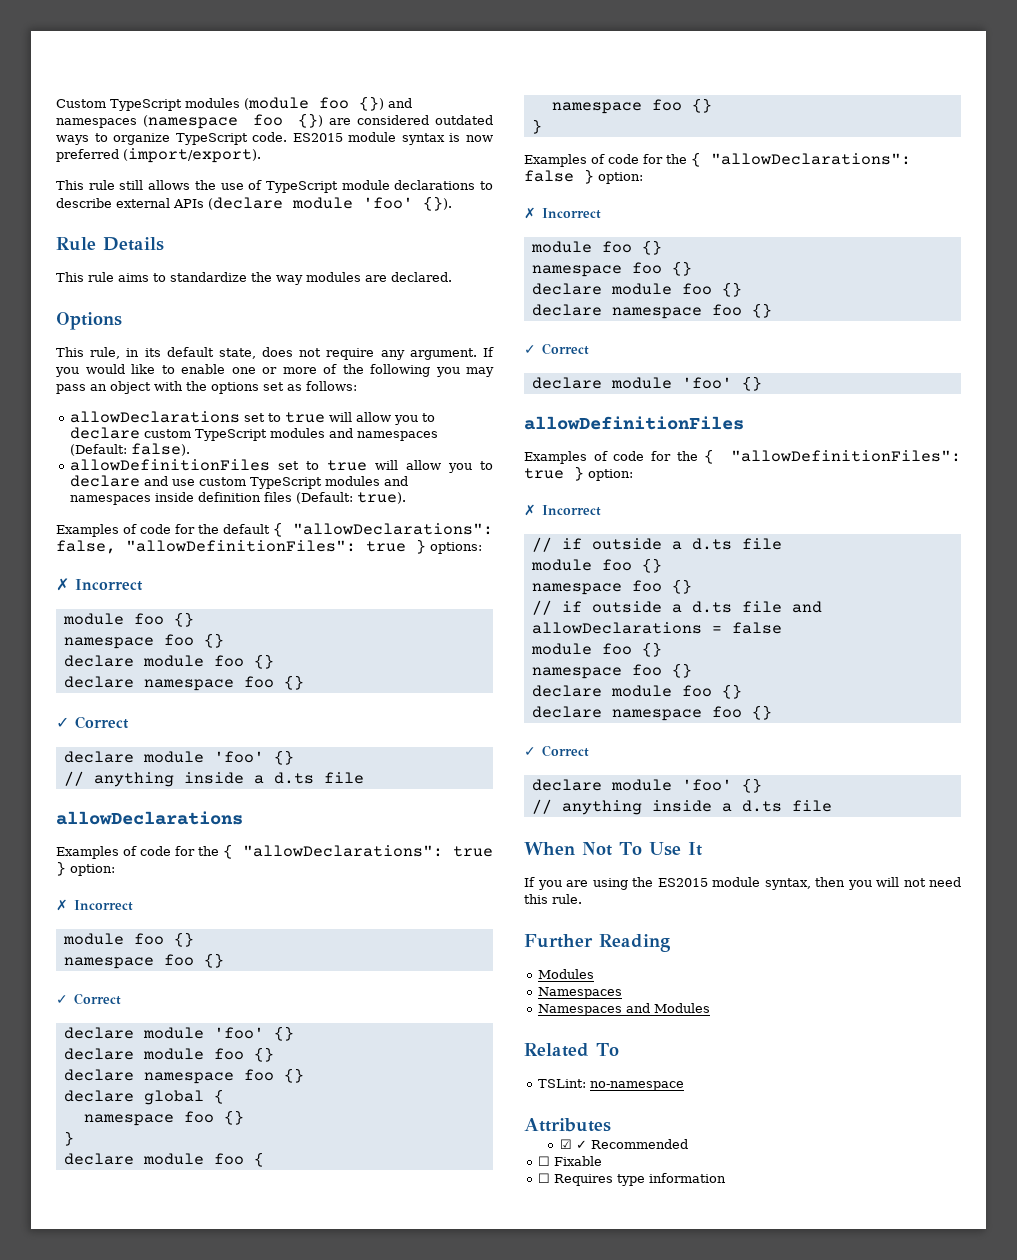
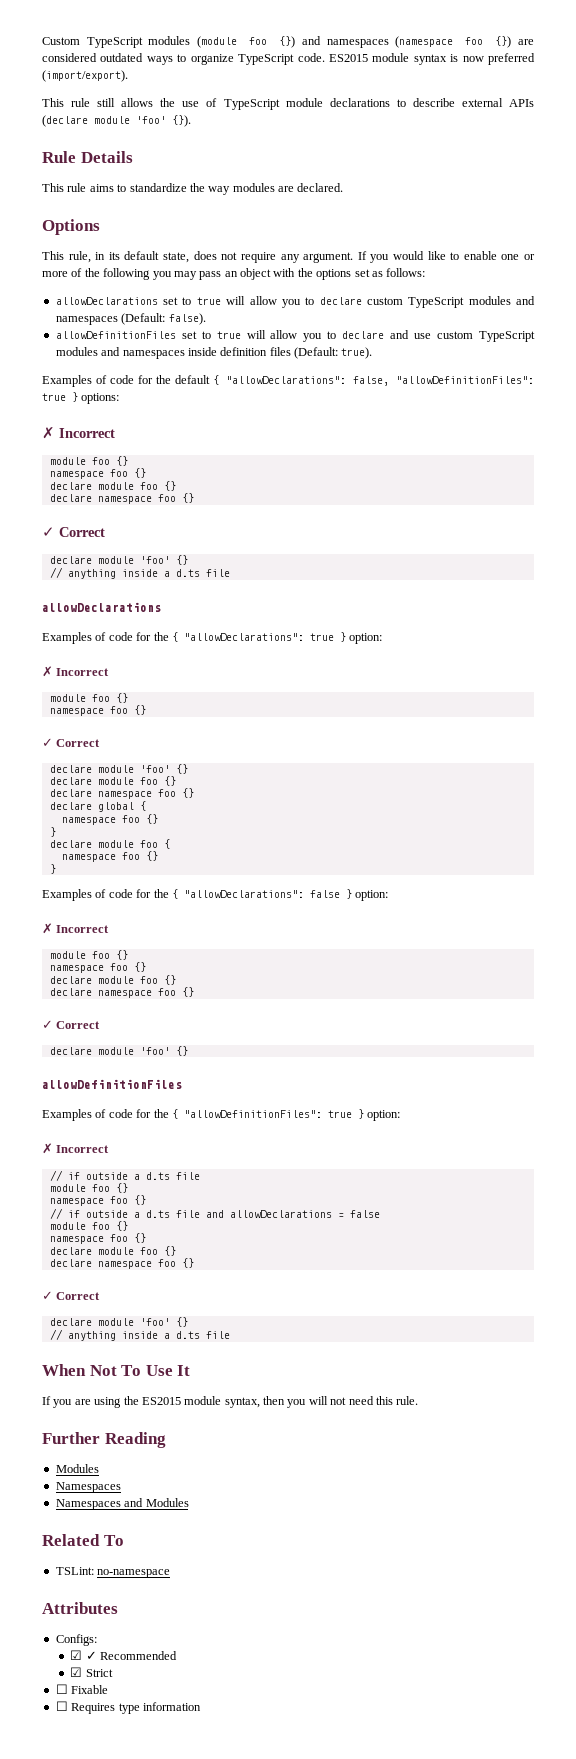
(611, 1125) none -> [55,1634,97,1646] // Configs:
(689, 1144) none -> [70,1667,113,1677] // ☑ Strict

